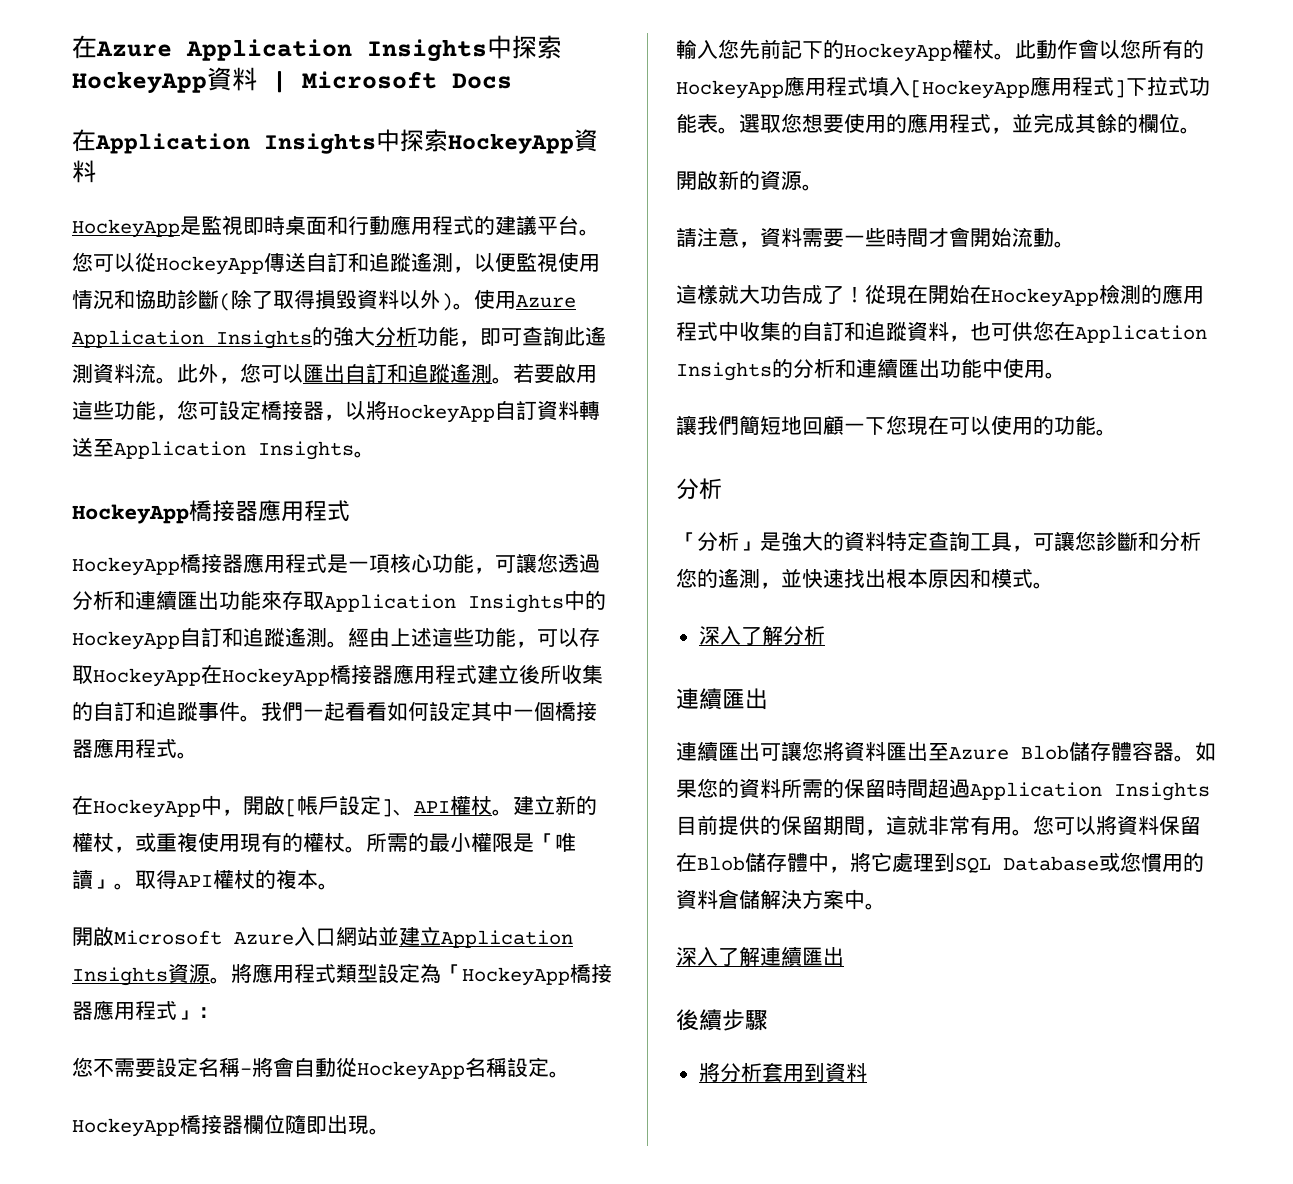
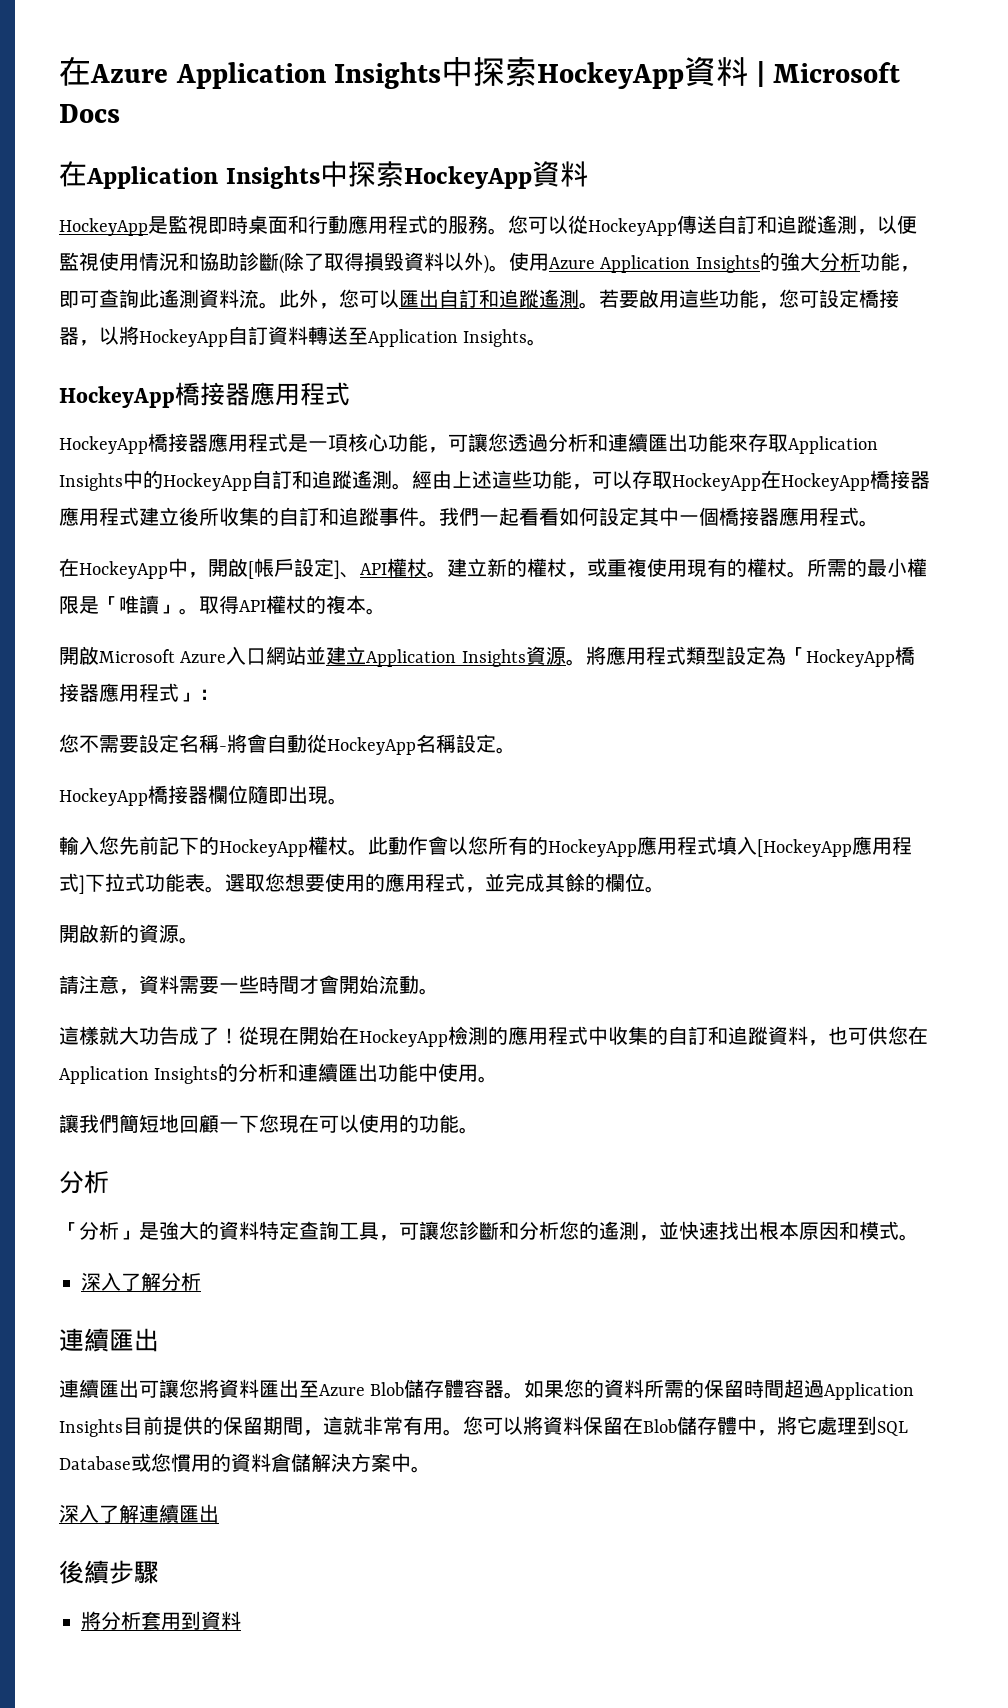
[495,215,579,235] 建議平台 -> [448,215,488,234] 服務

